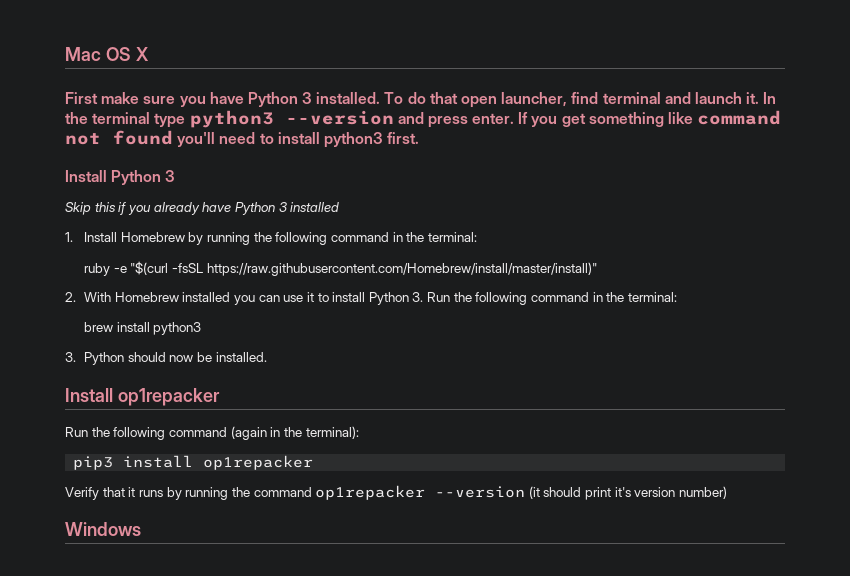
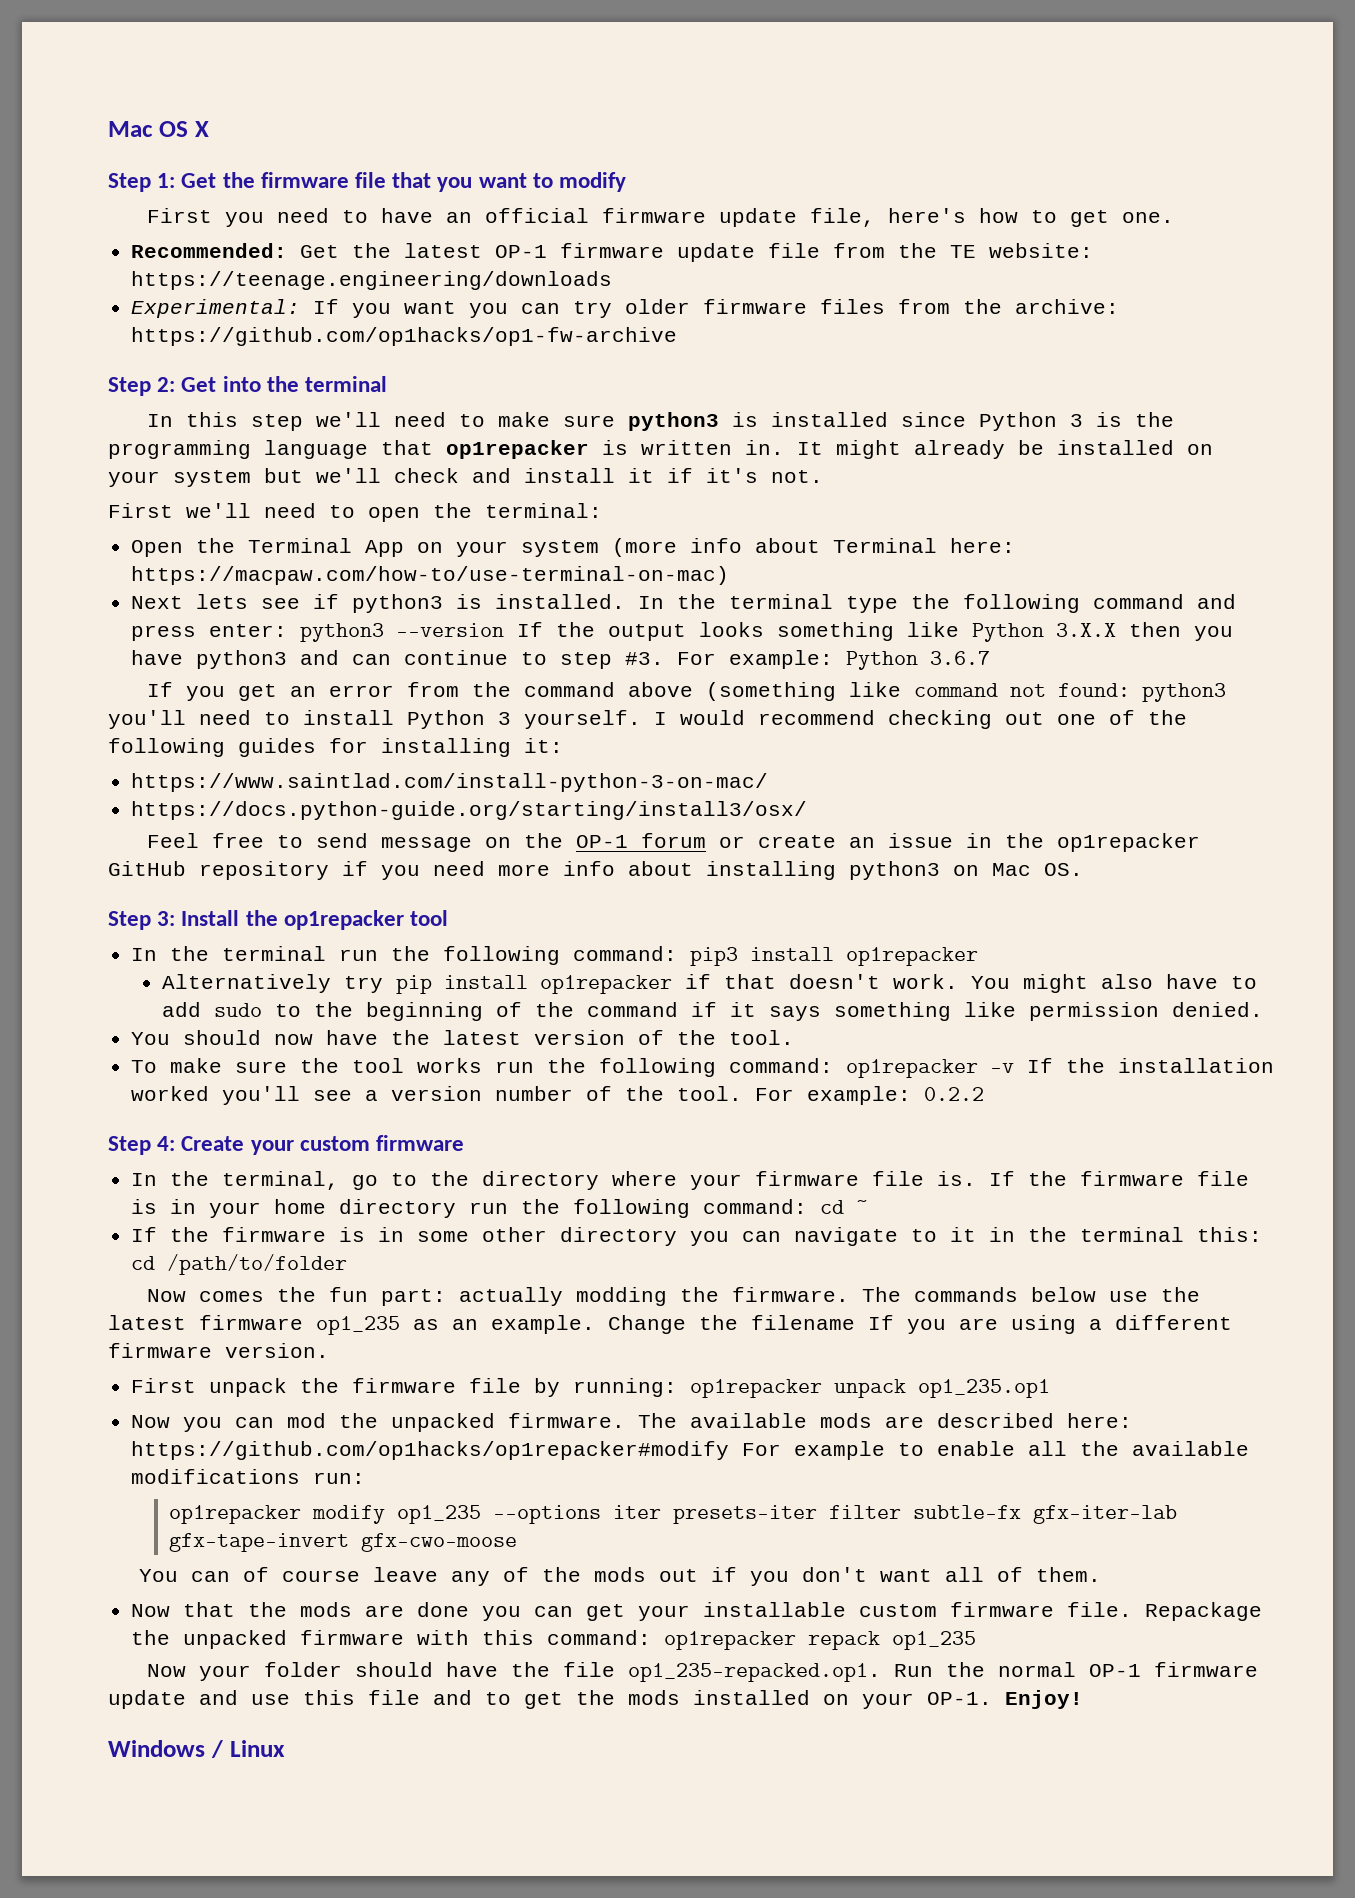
[65,92,777,108] [65,110,664,128] First make sure you have Python 3 installed. To do that open launcher, find terminal and launch it. In the terminal type python3 --version and press enter. If you get something -> [108,172,627,192] [146,208,1174,227] [131,243,1094,262] [131,271,613,290] [131,299,1120,318] [131,327,678,346] [108,376,388,396] [146,412,1174,431] [108,440,1213,459] [108,468,823,487] [108,503,602,522] [131,538,1016,557] [131,566,730,585] [131,594,1237,613] [131,622,1234,642] [131,650,991,670] [146,682,836,701] Step 1: Get the firmware file that you want to modify // First you need to have an official firmware update file, here's how to get one. // Recommended: Get the latest OP-1 firmware update file from the TE website: https://teenage.engineering/downloads // Experimental: If you want you can try older firmware files from the archive: https://github.com/op1hacks/op1-fw-archive // Step 2: Get into the terminal // In this step we'll need to make sure python3 is installed since Python 3 is the programming language that op1repacker is written in. It might already be installed on your system but we'll check and install it if it's not. // First we'll need to open the terminal: // Open the Terminal App on your system (more info about Terminal here: https://macpaw.com/how-to/use-terminal-on-mac) // Next lets see if python3 is installed. In the terminal type the following command and press enter: python3 --version If the output looks something like Python 3.X.X then you have python3 and can continue to step #3. For example: Python 3.6.7 // If you get an error from the command above (something
[113,130,173,145] found -> [1057,683,1226,702] found: python3
[323,132,420,148] [65,170,176,185] [65,202,340,215] [65,232,477,245] [84,261,597,276] [65,292,677,305] [84,322,202,335] [65,352,267,365] [65,388,220,406] [65,426,359,440] [73,455,314,470] [65,485,728,500] python3 first. // Install Python 3 // Skip this if you already have Python 3 installed // 1. Install Homebrew by running the following command in the terminal: // ruby -e "$(curl -fsSL https://raw.githubusercontent.com/Homebrew/install/master/install)" // 2. With Homebrew installed you can use it to install Python 3. Run the following command in the terminal: // brew install python3 // 3. Python should now be installed. // Install op1repacker // Run the following command (again in the terminal): // pip3 install op1repacker // Verify that it runs by running the command op1repacker --version (it should print it's version number) -> [407,710,1187,729] [108,738,563,757] [131,773,769,792] [131,801,808,820] [146,833,1200,852] [108,861,1083,880] [108,910,449,930] [131,946,979,966] [161,974,1257,994] [161,1002,1263,1021] [131,1030,795,1045] [131,1058,1275,1078] [131,1086,985,1105] [108,1135,465,1155] [131,1171,1250,1190] [131,1199,869,1218] [131,1227,1263,1246] [131,1254,348,1275] [146,1287,1200,1306] [108,1315,1232,1335] [108,1343,329,1358] [131,1378,1051,1398] [131,1413,1133,1432] [131,1441,1250,1460] [131,1469,366,1484] [169,1505,1178,1524] [169,1533,518,1552] [138,1567,1101,1586] [131,1602,1263,1621] [131,1630,977,1650] [146,1662,1258,1682] [108,1690,1083,1709] Python 3 yourself. I would recommend checking out one of the following guides for installing it: // https://www.saintlad.com/install-python-3-on-mac/ // https://docs.python-guide.org/starting/install3/osx/ // Feel free to send message on the OP-1 forum or create an issue in the op1repacker GitHub repository if you need more info about installing python3 on Mac OS. // Step 3: Install the op1repacker tool // In the terminal run the following command: pip3 install op1repacker // Alternatively try pip install op1repacker if that doesn't work. You might also have to add sudo to the beginning of the command if it says something like permission denied. // You should now have the latest version of the tool. // To make sure the tool works run the following command: op1repacker -v If the installation worked you'll see a version number of the tool. For example: 0.2.2 // Step 4: Create your custom firmware // In the terminal, go to the directory where your firmware file is. If the firmware file is in your home directory run the following command: cd ~ // If the firmware is in some other directory you can navigate to it in the terminal this: cd /path/to/folder // Now comes the fun part: actually modding the firmware. The commands below use the latest firmware op1_235 as an example. Change the filename If you are using a different firmware version. // First unpack the firmware file by running: op1repacker unpack op1_235.op1 // Now you can mod the unpacked firmware. The available mods are described here: https://github.com/op1hacks/op1repacker#modify For example to enable all the available modifications run: // op1repacker modify op1_235 --options iter presets-iter filter subtle-fx gfx-iter-lab gfx-tape-invert gfx-cwo-moose // You can of course leave any of the mods out if you don't want all of them. // Now that the mods are done you can get your installable custom firmware file. Repackage the unpacked firmware with this command: op1repacker repack op1_235 // Now your folder should have the file op1_235-repacked.op1. Run the normal OP-1 firmware update and use this file and to get the mods installed on your OP-1. Enjoy!
(141, 529) none -> [210,1740,285,1758] / Linux

